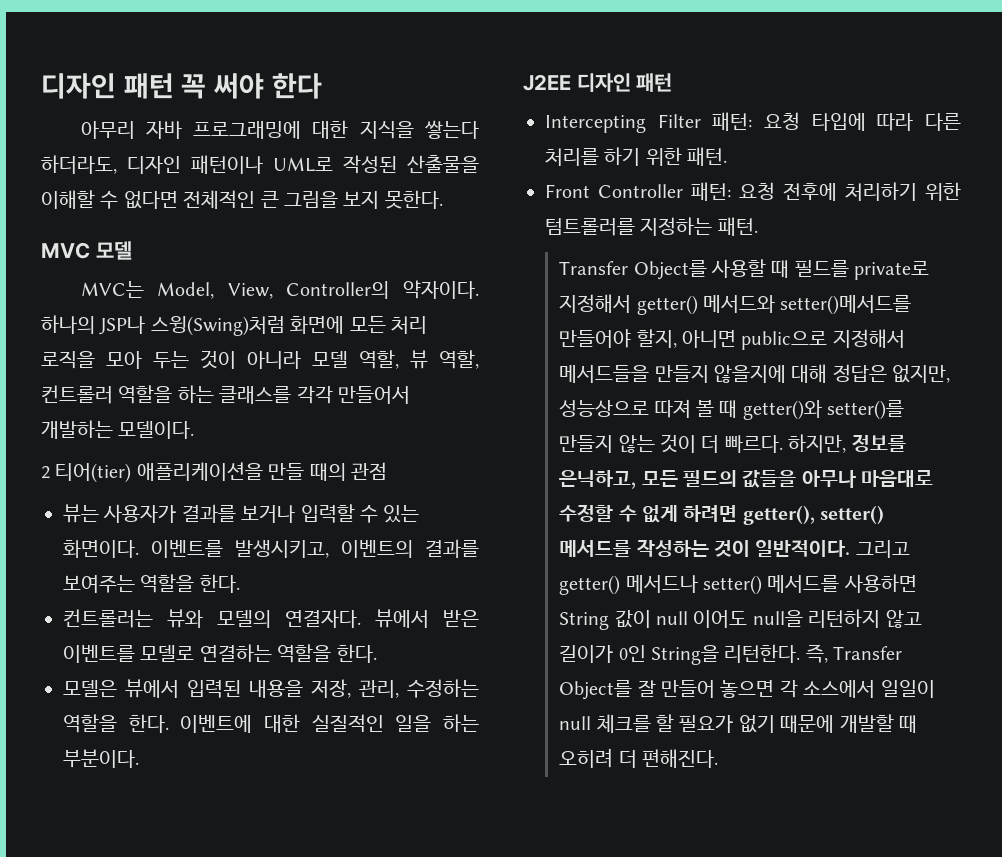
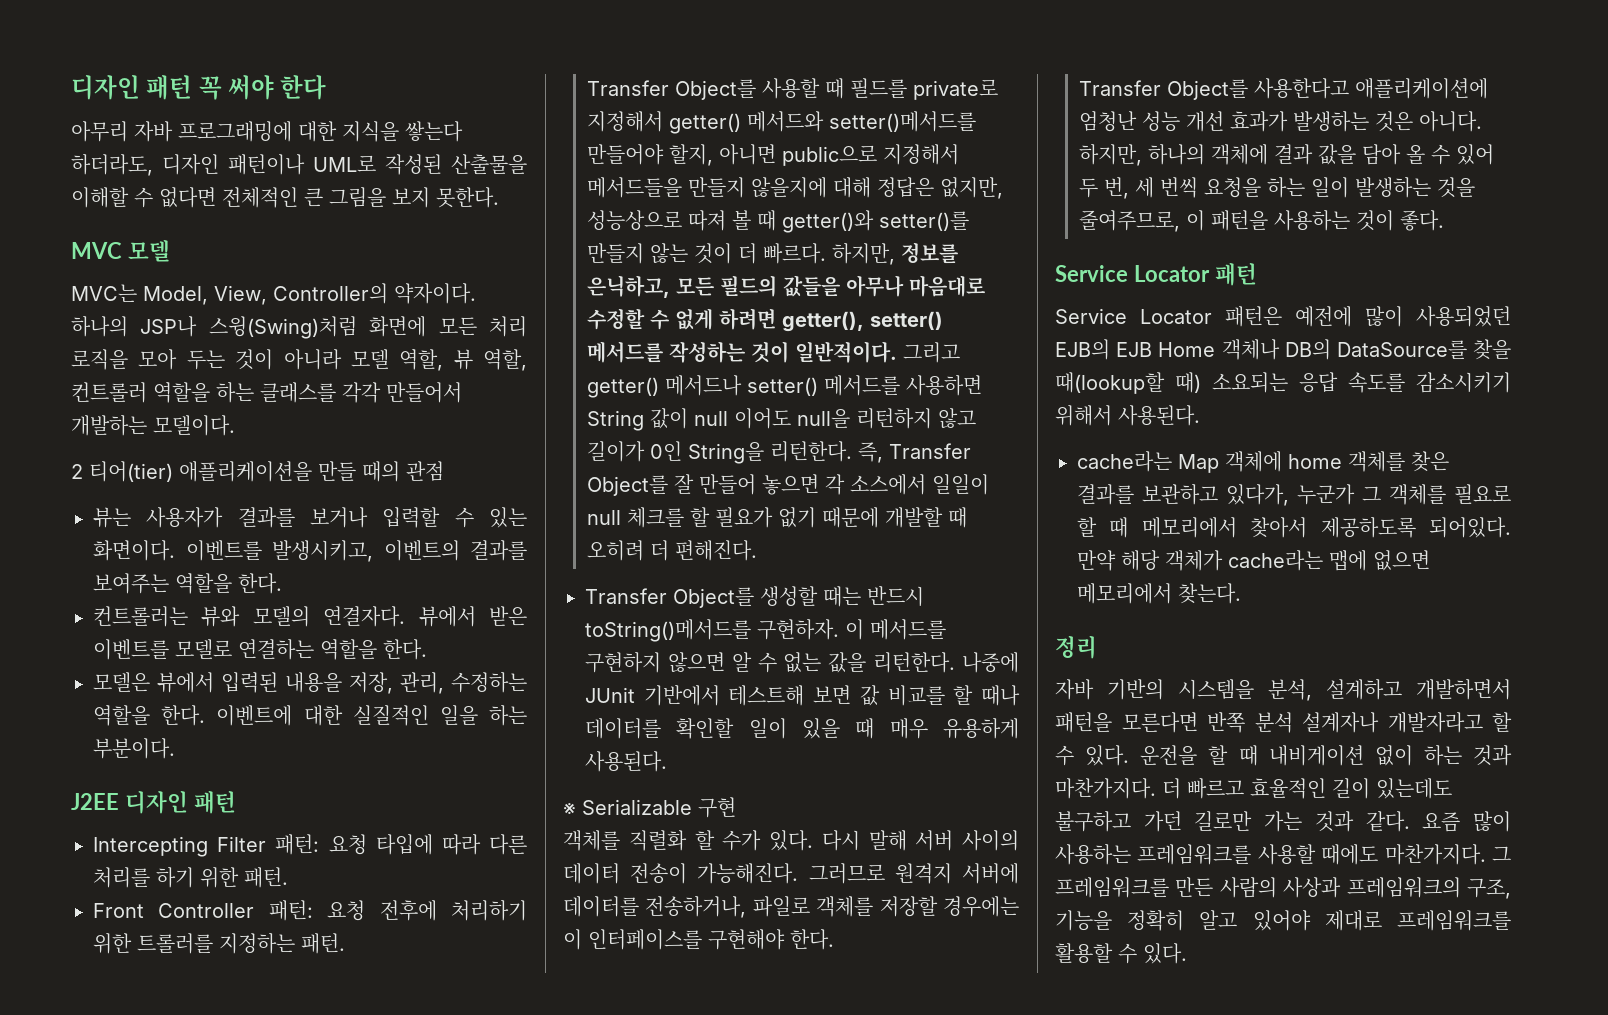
[545,218,635,236] 텀트롤러를 -> [137,933,213,954] 트롤러를
(718, 758) none -> [585,586,924,608] [585,619,946,642] [585,652,1019,673] [585,685,1020,706] [585,718,1019,739] [585,751,667,772] [563,797,736,818] [563,830,1019,851] [563,863,1019,884] [563,896,1019,918] [563,929,834,950] [1079,78,1489,100] [1079,111,1483,132] [1079,144,1495,166] [1079,177,1476,199] [1079,210,1445,232] [1055,263,1257,286] [1055,306,1511,327] [1055,339,1511,360] [1055,372,1511,394] [1055,405,1200,426] [1077,451,1449,473] [1077,484,1511,506] [1077,517,1511,538] [1077,550,1430,571] [1077,583,1241,604] [1055,636,1097,659] [1055,679,1511,701] [1055,712,1512,733] [1055,745,1512,766] [1055,778,1452,799] [1055,811,1511,832] [1055,844,1511,865] [1055,877,1511,899] [1055,910,1511,931] [1055,943,1187,964] // Transfer Object를 생성할 때는 반드시 toString()메서드를 구현하자. 이 메서드를 구현하지 않으면 알 수 없는 값을 리턴한다. 나중에 JUnit 기반에서 테스트해 보면 값 비교를 할 때나 데이터를 확인할 일이 있을 때 매우 유용하게 사용된다. // ※ Serializable 구현 // 객체를 직렬화 할 수가 있다. 다시 말해 서버 사이의 데이터 전송이 가능해진다. 그러므로 원격지 서버에 데이터를 전송하거나, 파일로 객체를 저장할 경우에는 이 인터페이스를 구현해야 한다. // Transfer Object를 사용한다고 애플리케이션에 엄청난 성능 개선 효과가 발생하는 것은 아니다. 하지만, 하나의 객체에 결과 값을 담아 올 수 있어 두 번, 세 번씩 요청을 하는 일이 발생하는 것을 줄여주므로, 이 패턴을 사용하는 것이 좋다. // Service Locator 패턴 // Service Locator 패턴은 예전에 많이 사용되었던 EJB의 EJB Home 객체나 DB의 DataSource를 찾을 때(lookup할 때) 소요되는 응답 속도를 감소시키기 위해서 사용된다. // cache라는 Map 객체에 home 객체를 찾은 결과를 보관하고 있다가, 누군가 그 객체를 필요로 할 때 메모리에서 찾아서 제공하도록 되어있다. 만약 해당 객체가 cache라는 맵에 없으면 메모리에서 찾는다. // 정리 // 자바 기반의 시스템을 분석, 설계하고 개발하면서 패턴을 모른다면 반쪽 분석 설계자나 개발자라고 할 수 있다. 운전을 할 때 내비게이션 없이 하는 것과 마찬가지다. 더 빠르고 효율적인 길이 있는데도 불구하고 가던 길로만 가는 것과 같다. 요즘 많이 사용하는 프레임워크를 사용할 때에도 마찬가지다. 그 프레임워크를 만든 사람의 사상과 프레임워크의 구조, 기능을 정확히 알고 있어야 제대로 프레임워크를 활용할 수 있다.

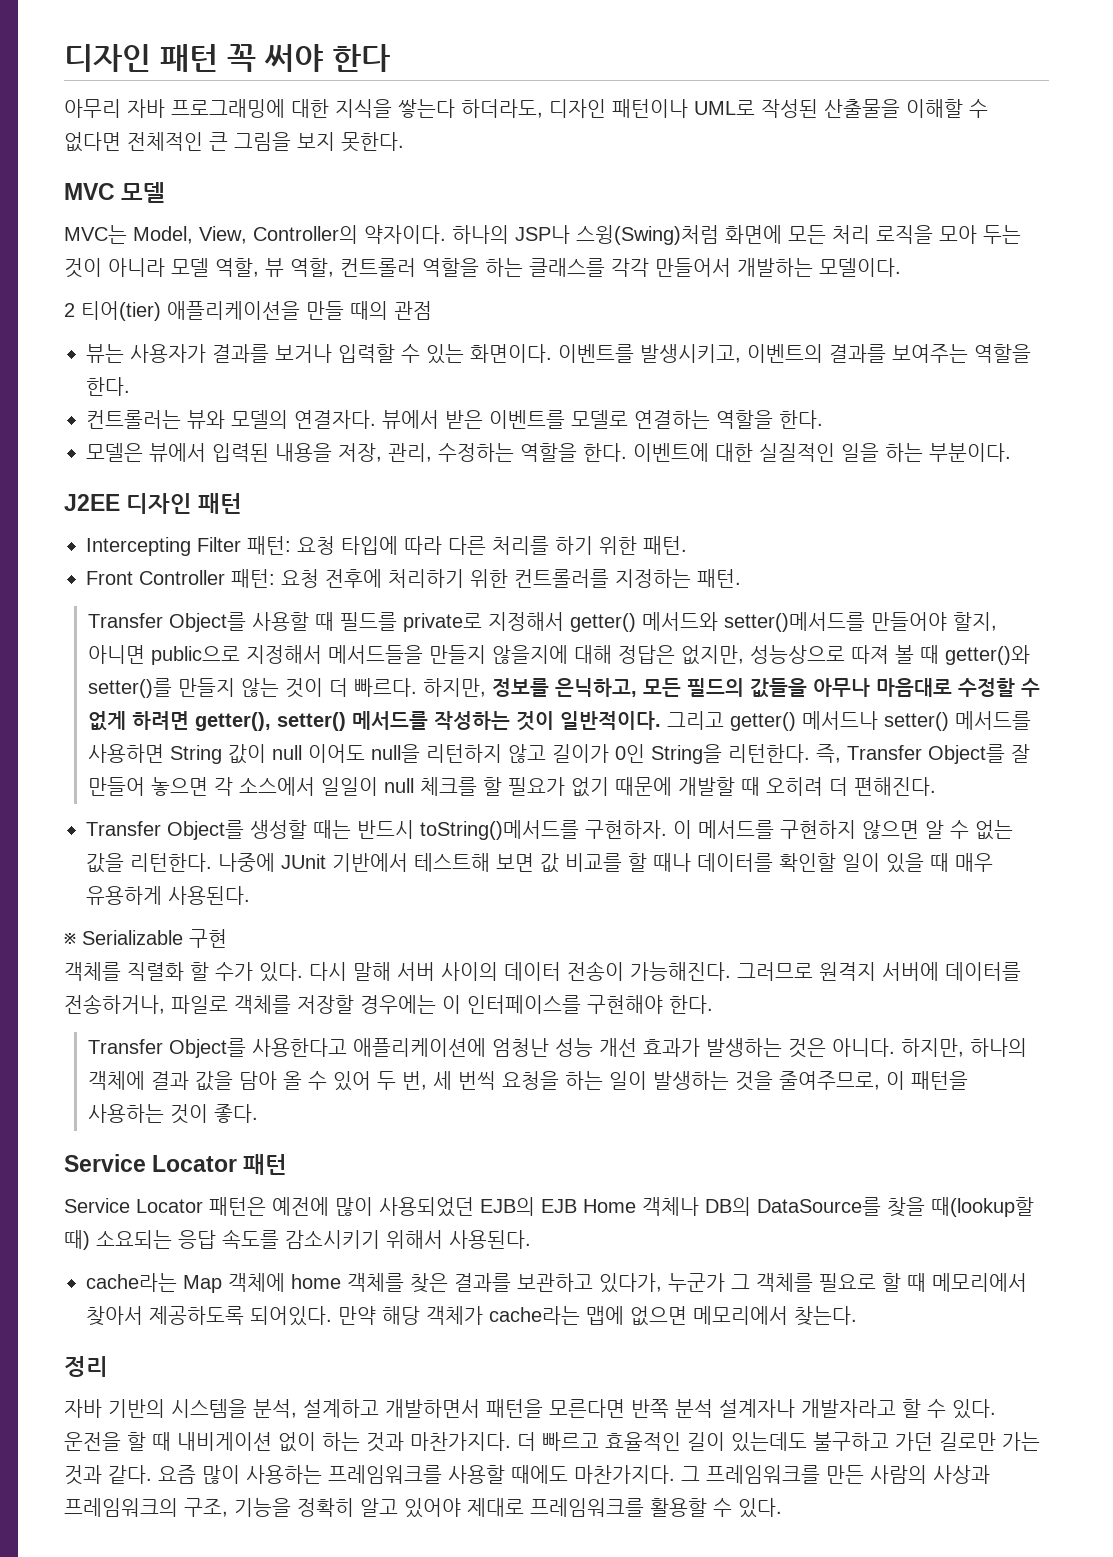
[137,933,213,954] 트롤러를 -> [514,569,609,588] 컨트롤러를

